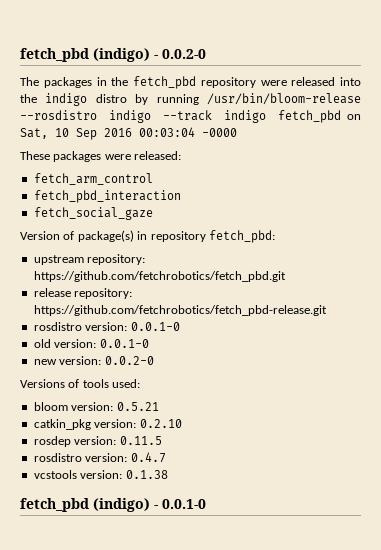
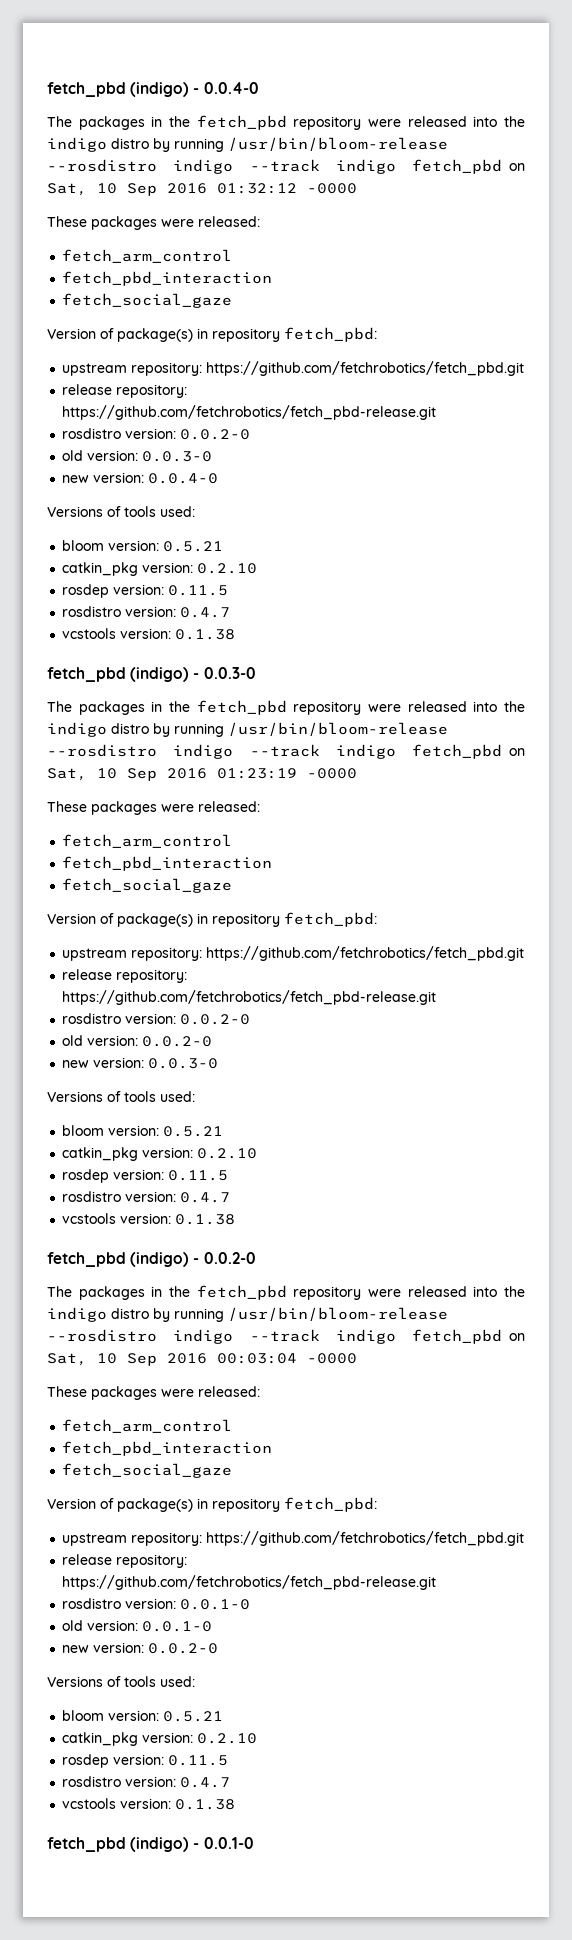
[20,48,158,62] fetch_pbd (indigo) - -> [47,82,259,97] [47,115,525,130] [47,137,448,152] [47,159,525,174] [47,183,357,196] [47,216,260,230] [62,249,233,263] [62,271,273,286] [62,293,233,308] [47,327,377,342] [62,361,525,376] [62,384,188,398] [62,405,437,420] [62,428,251,440] [62,450,213,462] [62,472,219,484] [47,506,195,517] [62,540,224,552] [62,562,258,576] [62,584,229,598] [62,606,231,618] [62,628,236,640] [47,667,256,682] [47,700,525,715] [47,722,448,737] [47,744,525,759] [47,768,357,781] [47,801,260,815] [62,834,233,848] [62,856,273,871] [62,878,233,893] [47,912,377,927] [62,946,525,961] [62,969,188,983] [62,990,437,1005] [62,1013,251,1025] [62,1035,213,1047] [62,1057,219,1069] [47,1091,195,1102] [62,1125,224,1137] [62,1147,258,1161] [62,1169,229,1183] [62,1191,231,1203] [62,1213,236,1225] [47,1252,200,1267] fetch_pbd (indigo) - 0.0.4-0 // The packages in the fetch_pbd repository were released into the indigo distro by running /usr/bin/bloom-release --rosdistro indigo --track indigo fetch_pbd on Sat, 10 Sep 2016 01:32:12 -0000 // These packages were released: // fetch_arm_control // fetch_pbd_interaction // fetch_social_gaze // Version of package(s) in repository fetch_pbd: // upstream repository: https://github.com/fetchrobotics/fetch_pbd.git // release repository: https://github.com/fetchrobotics/fetch_pbd-release.git // rosdistro version: 0.0.2-0 // old version: 0.0.3-0 // new version: 0.0.4-0 // Versions of tools used: // bloom version: 0.5.21 // catkin_pkg version: 0.2.10 // rosdep version: 0.11.5 // rosdistro version: 0.4.7 // vcstools version: 0.1.38 // fetch_pbd (indigo) - 0.0.3-0 // The packages in the fetch_pbd repository were released into the indigo distro by running /usr/bin/bloom-release --rosdistro indigo --track indigo fetch_pbd on Sat, 10 Sep 2016 01:23:19 -0000 // These packages were released: // fetch_arm_control // fetch_pbd_interaction // fetch_social_gaze // Version of package(s) in repository fetch_pbd: // upstream repository: https://github.com/fetchrobotics/fetch_pbd.git // release repository: https://github.com/fetchrobotics/fetch_pbd-release.git // rosdistro version: 0.0.2-0 // old version: 0.0.2-0 // new version: 0.0.3-0 // Versions of tools used: // bloom version: 0.5.21 // catkin_pkg version: 0.2.10 // rosdep version: 0.11.5 // rosdistro version: 0.4.7 // vcstools version: 0.1.38 // fetch_pbd (indigo) -

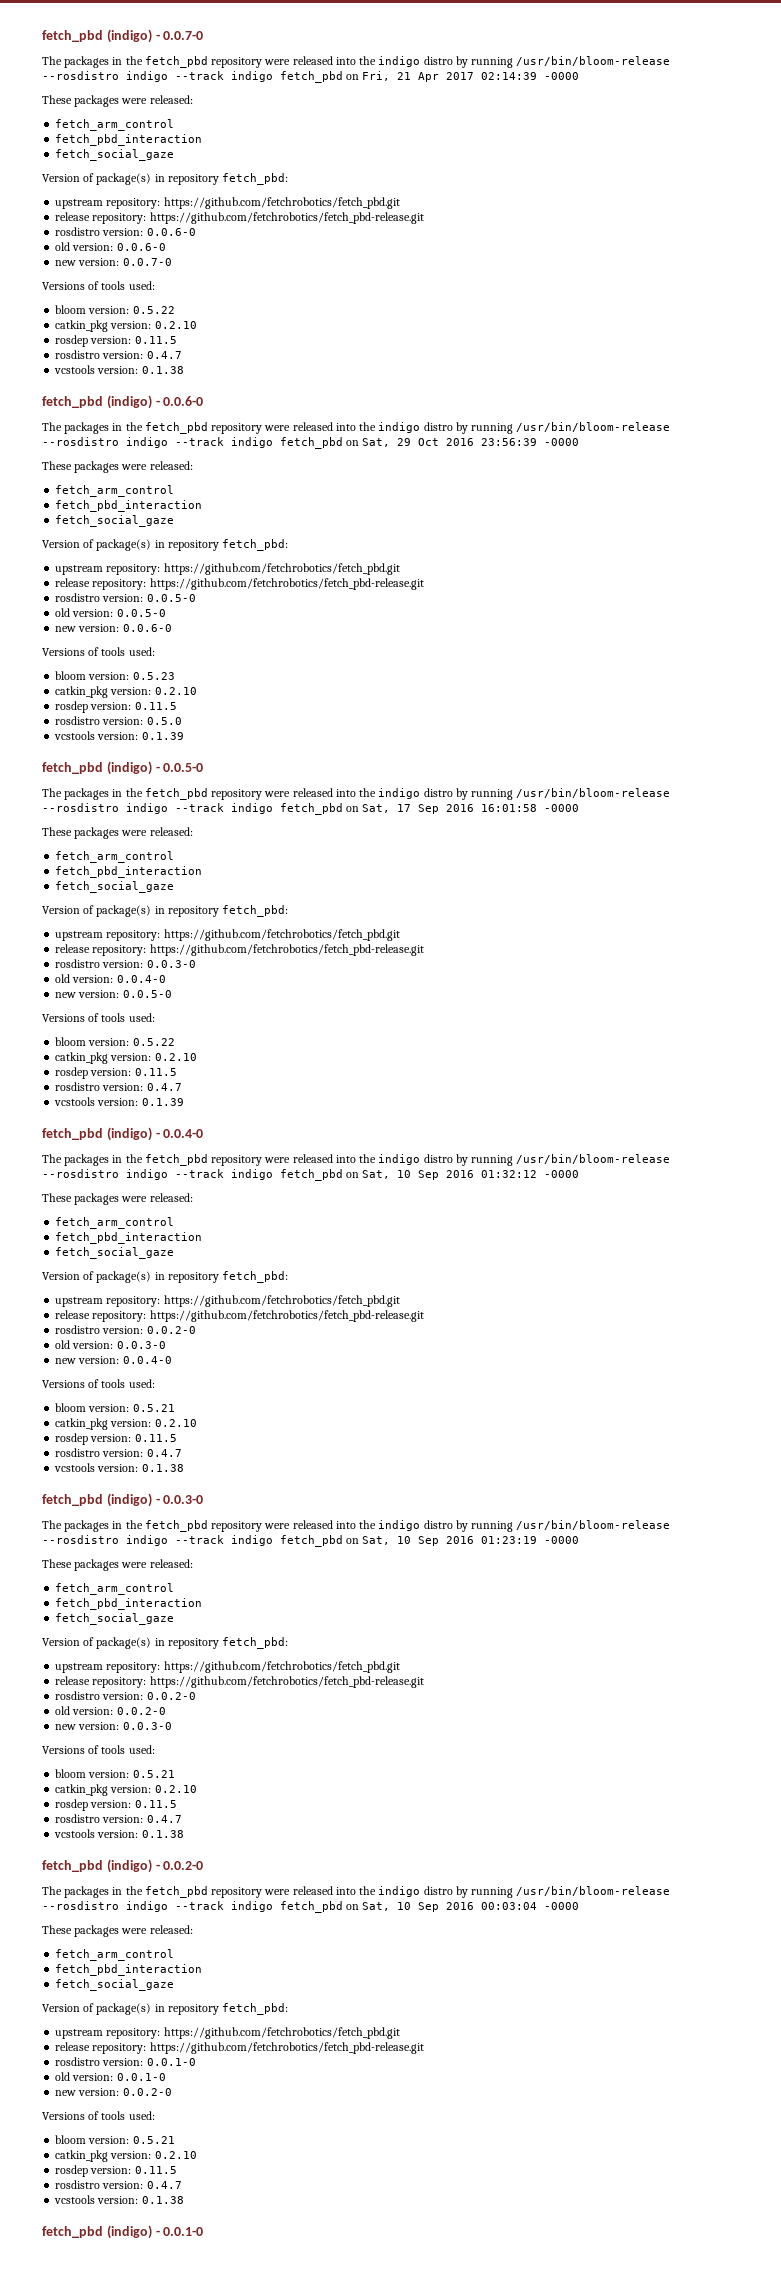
[47,82,200,97] fetch_pbd (indigo) - -> [42,29,204,43] [42,56,671,68] [42,71,580,83] [42,95,193,107] [55,119,175,131] [55,134,203,146] [55,149,175,161] [42,173,289,185] [55,197,400,209] [55,212,424,224] [55,227,196,236] [55,242,166,251] [55,258,172,266] [42,281,155,290] [55,305,175,314] [55,320,197,332] [55,335,177,347] [55,350,182,359] [54,365,184,374] [42,395,204,409] [42,422,671,434] [42,437,580,449] [42,461,193,473] [55,485,175,497] [55,500,203,512] [55,515,175,527] [42,539,289,551] [55,563,400,575] [55,578,424,590] [55,593,196,602] [55,608,166,617] [55,624,172,632] [42,647,155,656] [55,671,175,680] [55,686,197,698] [55,701,177,713] [55,716,182,725] [54,731,184,740] [42,761,204,775] [42,788,671,800] [42,803,580,815] [42,827,193,839] [55,851,175,863] [55,866,203,878] [55,881,175,893] [42,905,289,917] [55,929,400,941] [55,944,424,956] [55,959,196,968] [55,974,166,983] [55,990,172,998] [42,1013,155,1022] [55,1037,175,1046] [55,1052,197,1064] [55,1067,177,1079] [55,1082,182,1091] [54,1097,184,1106] [42,1127,160,1141] fetch_pbd (indigo) - 0.0.7-0 // The packages in the fetch_pbd repository were released into the indigo distro by running /usr/bin/bloom-release --rosdistro indigo --track indigo fetch_pbd on Fri, 21 Apr 2017 02:14:39 -0000 // These packages were released: // fetch_arm_control // fetch_pbd_interaction // fetch_social_gaze // Version of package(s) in repository fetch_pbd: // upstream repository: https://github.com/fetchrobotics/fetch_pbd.git // release repository: https://github.com/fetchrobotics/fetch_pbd-release.git // rosdistro version: 0.0.6-0 // old version: 0.0.6-0 // new version: 0.0.7-0 // Versions of tools used: // bloom version: 0.5.22 // catkin_pkg version: 0.2.10 // rosdep version: 0.11.5 // rosdistro version: 0.4.7 // vcstools version: 0.1.38 // fetch_pbd (indigo) - 0.0.6-0 // The packages in the fetch_pbd repository were released into the indigo distro by running /usr/bin/bloom-release --rosdistro indigo --track indigo fetch_pbd on Sat, 29 Oct 2016 23:56:39 -0000 // These packages were released: // fetch_arm_control // fetch_pbd_interaction // fetch_social_gaze // Version of package(s) in repository fetch_pbd: // upstream repository: https://github.com/fetchrobotics/fetch_pbd.git // release repository: https://github.com/fetchrobotics/fetch_pbd-release.git // rosdistro version: 0.0.5-0 // old version: 0.0.5-0 // new version: 0.0.6-0 // Versions of tools used: // bloom version: 0.5.23 // catkin_pkg version: 0.2.10 // rosdep version: 0.11.5 // rosdistro version: 0.5.0 // vcstools version: 0.1.39 // fetch_pbd (indigo) - 0.0.5-0 // The packages in the fetch_pbd repository were released into the indigo distro by running /usr/bin/bloom-release --rosdistro indigo --track indigo fetch_pbd on Sat, 17 Sep 2016 16:01:58 -0000 // These packages were released: // fetch_arm_control // fetch_pbd_interaction // fetch_social_gaze // Version of package(s) in repository fetch_pbd: // upstream repository: https://github.com/fetchrobotics/fetch_pbd.git // release repository: https://github.com/fetchrobotics/fetch_pbd-release.git // rosdistro version: 0.0.3-0 // old version: 0.0.4-0 // new version: 0.0.5-0 // Versions of tools used: // bloom version: 0.5.22 // catkin_pkg version: 0.2.10 // rosdep version: 0.11.5 // rosdistro version: 0.4.7 // vcstools version: 0.1.39 // fetch_pbd (indigo) -

